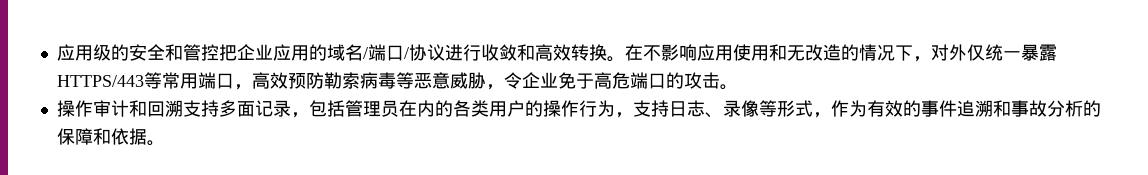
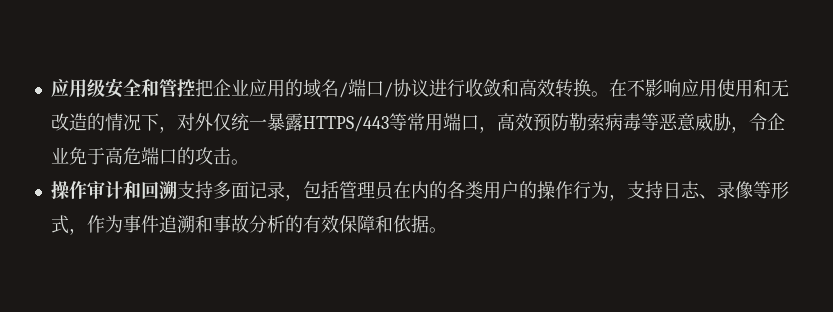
[110,44,129,61] 的 -> (105, 88) none
[866,100,921,117] 有效的 -> (123, 224) none
(1101, 108) none -> [302,215,339,233] 有效

